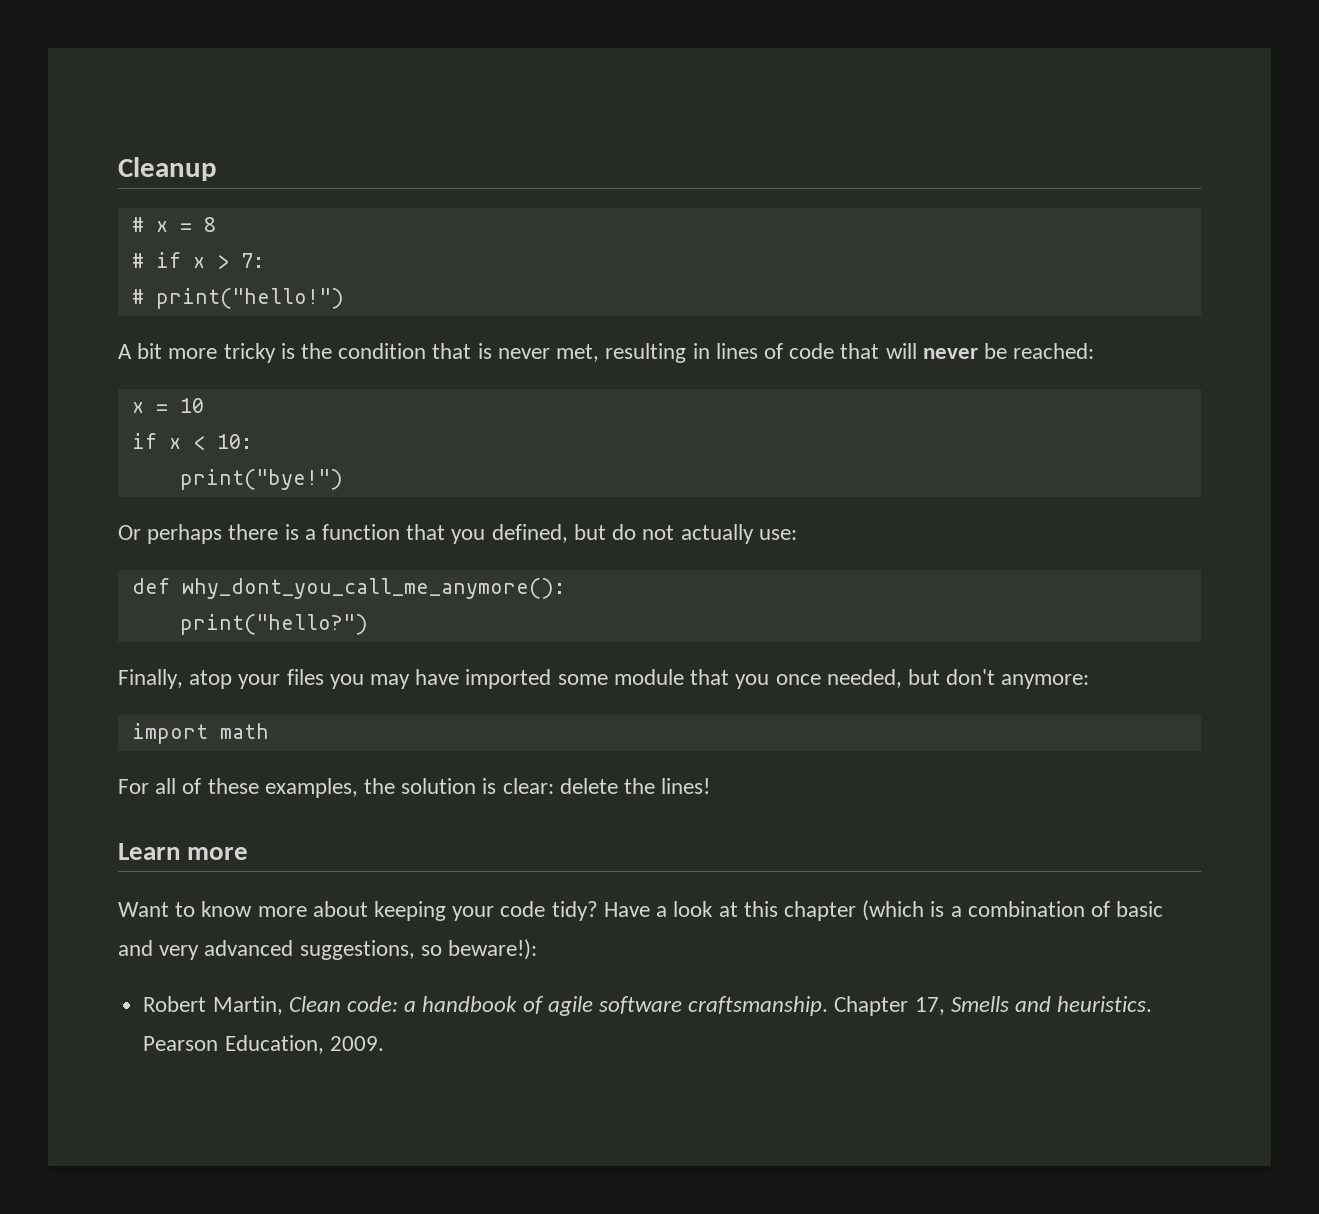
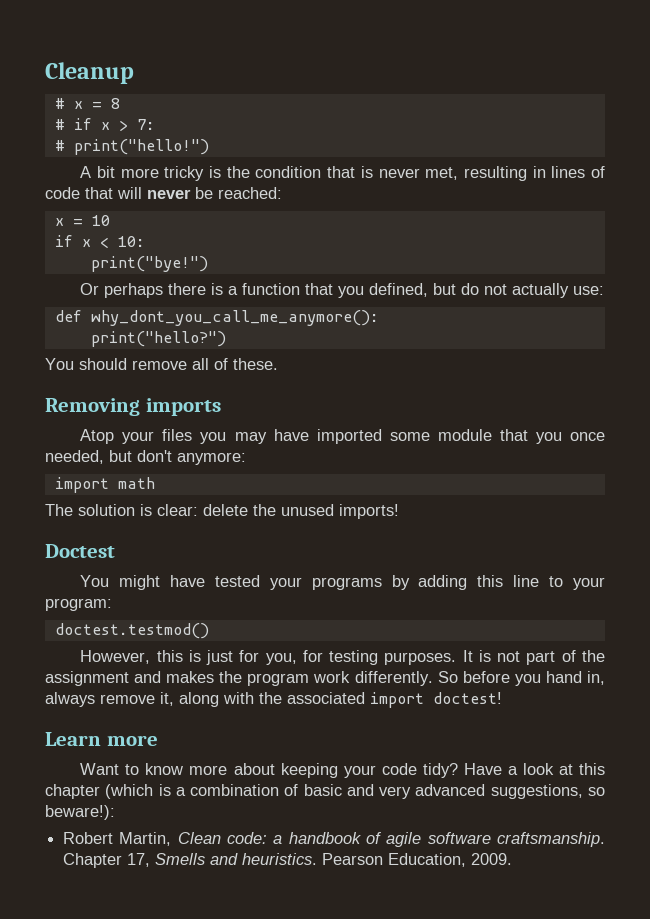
[118,669,233,689] Finally, atop -> [45,358,278,370] [45,398,221,416] [80,429,115,444] You should remove all of these. // Removing imports // Atop
[118,778,396,798] For all of these examples, the -> [45,504,73,516] The
[661,778,711,794] lines! -> [281,504,399,519] [45,544,115,558] [80,575,606,590] [45,598,112,611] [54,623,209,639] [80,650,605,665] [45,671,605,686] [45,692,502,708] unused imports! // Doctest // You might have tested your programs by adding this line to your program: // doctest.testmod() // However, this is just for you, for testing purposes. It is not part of the assignment and makes the program work differently. So before you hand in, always remove it, along with the associated import doctest!

